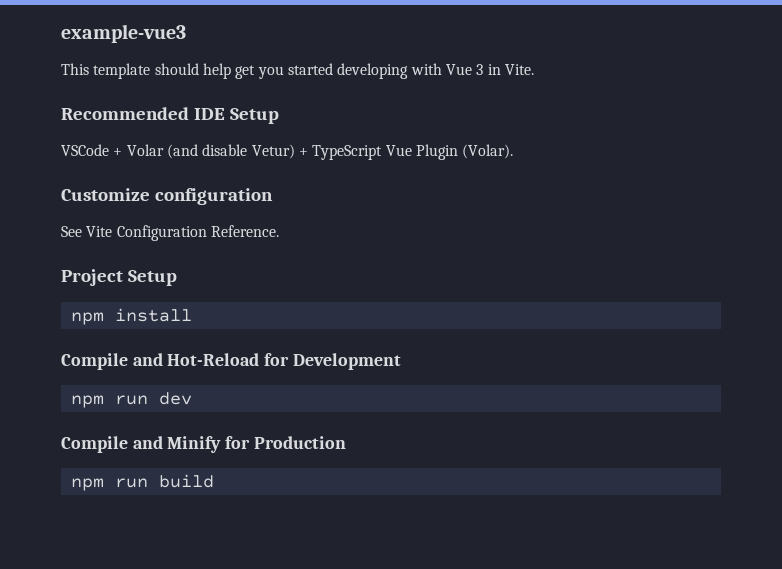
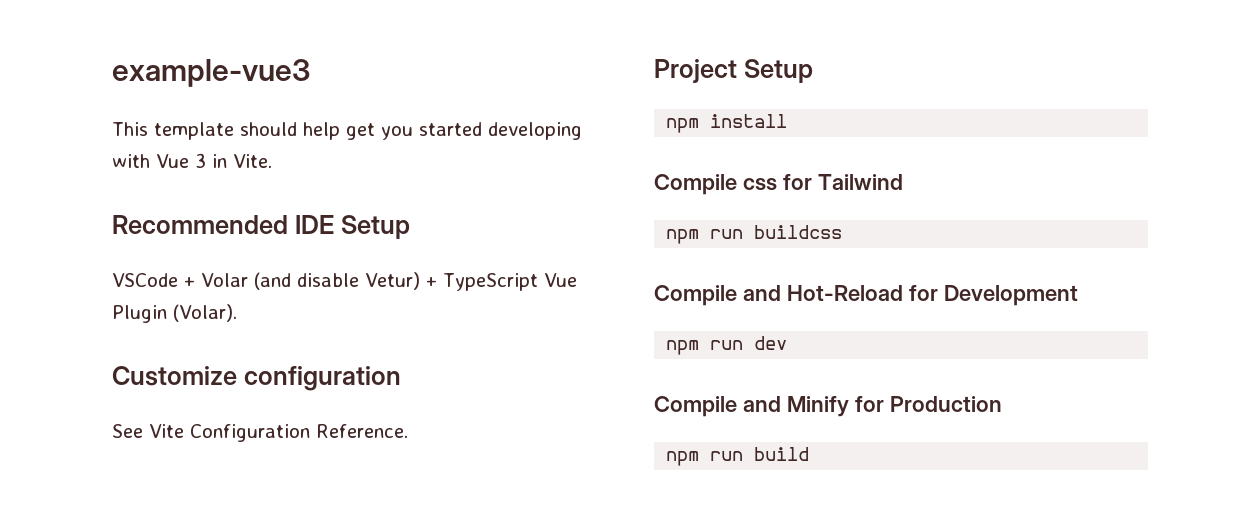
(192, 315) none -> [654,174,903,195] [666,225,843,244] // Compile css for Tailwind // npm run buildcss

